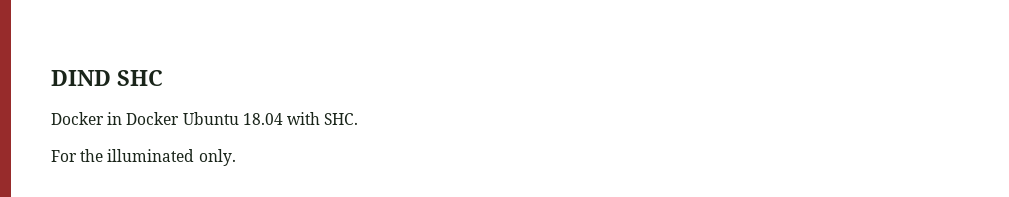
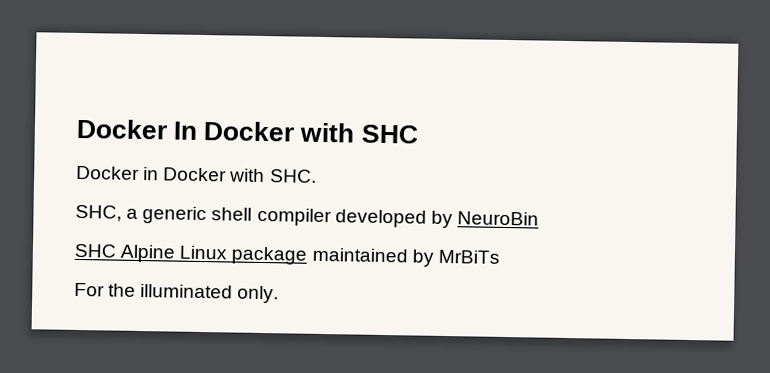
[51,70,111,86] DIND -> [76,118,356,143] Docker In Docker with
[182,112,283,125] Ubuntu 18.04 -> (228, 174) none
(359, 119) none -> [75,204,539,229] [74,243,500,267] // SHC, a generic shell compiler developed by NeuroBin // SHC Alpine Linux package maintained by MrBiTs

